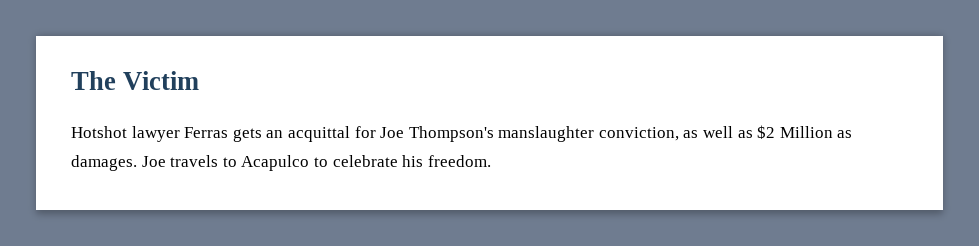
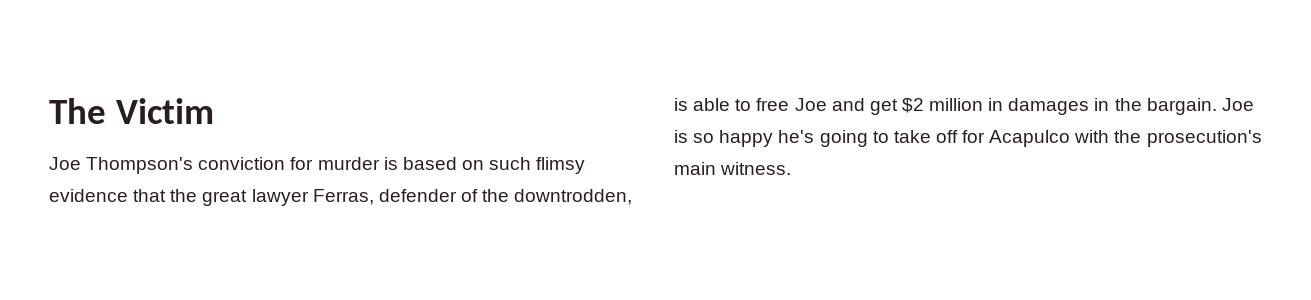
[71,125,853,142] [71,155,491,171] Hotshot lawyer Ferras gets an acquittal for Joe Thompson's manslaughter conviction, as well as $2 Million as damages. Joe travels to Acapulco to celebrate his freedom. -> [49,157,586,174] [49,189,633,206] [674,98,1254,115] [674,130,1262,147] [674,162,792,175] Joe Thompson's conviction for murder is based on such flimsy evidence that the great lawyer Ferras, defender of the downtrodden, is able to free Joe and get $2 million in damages in the bargain. Joe is so happy he's going to take off for Acapulco with the prosecution's main witness.

